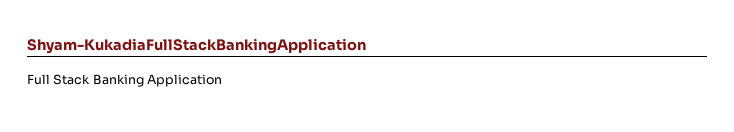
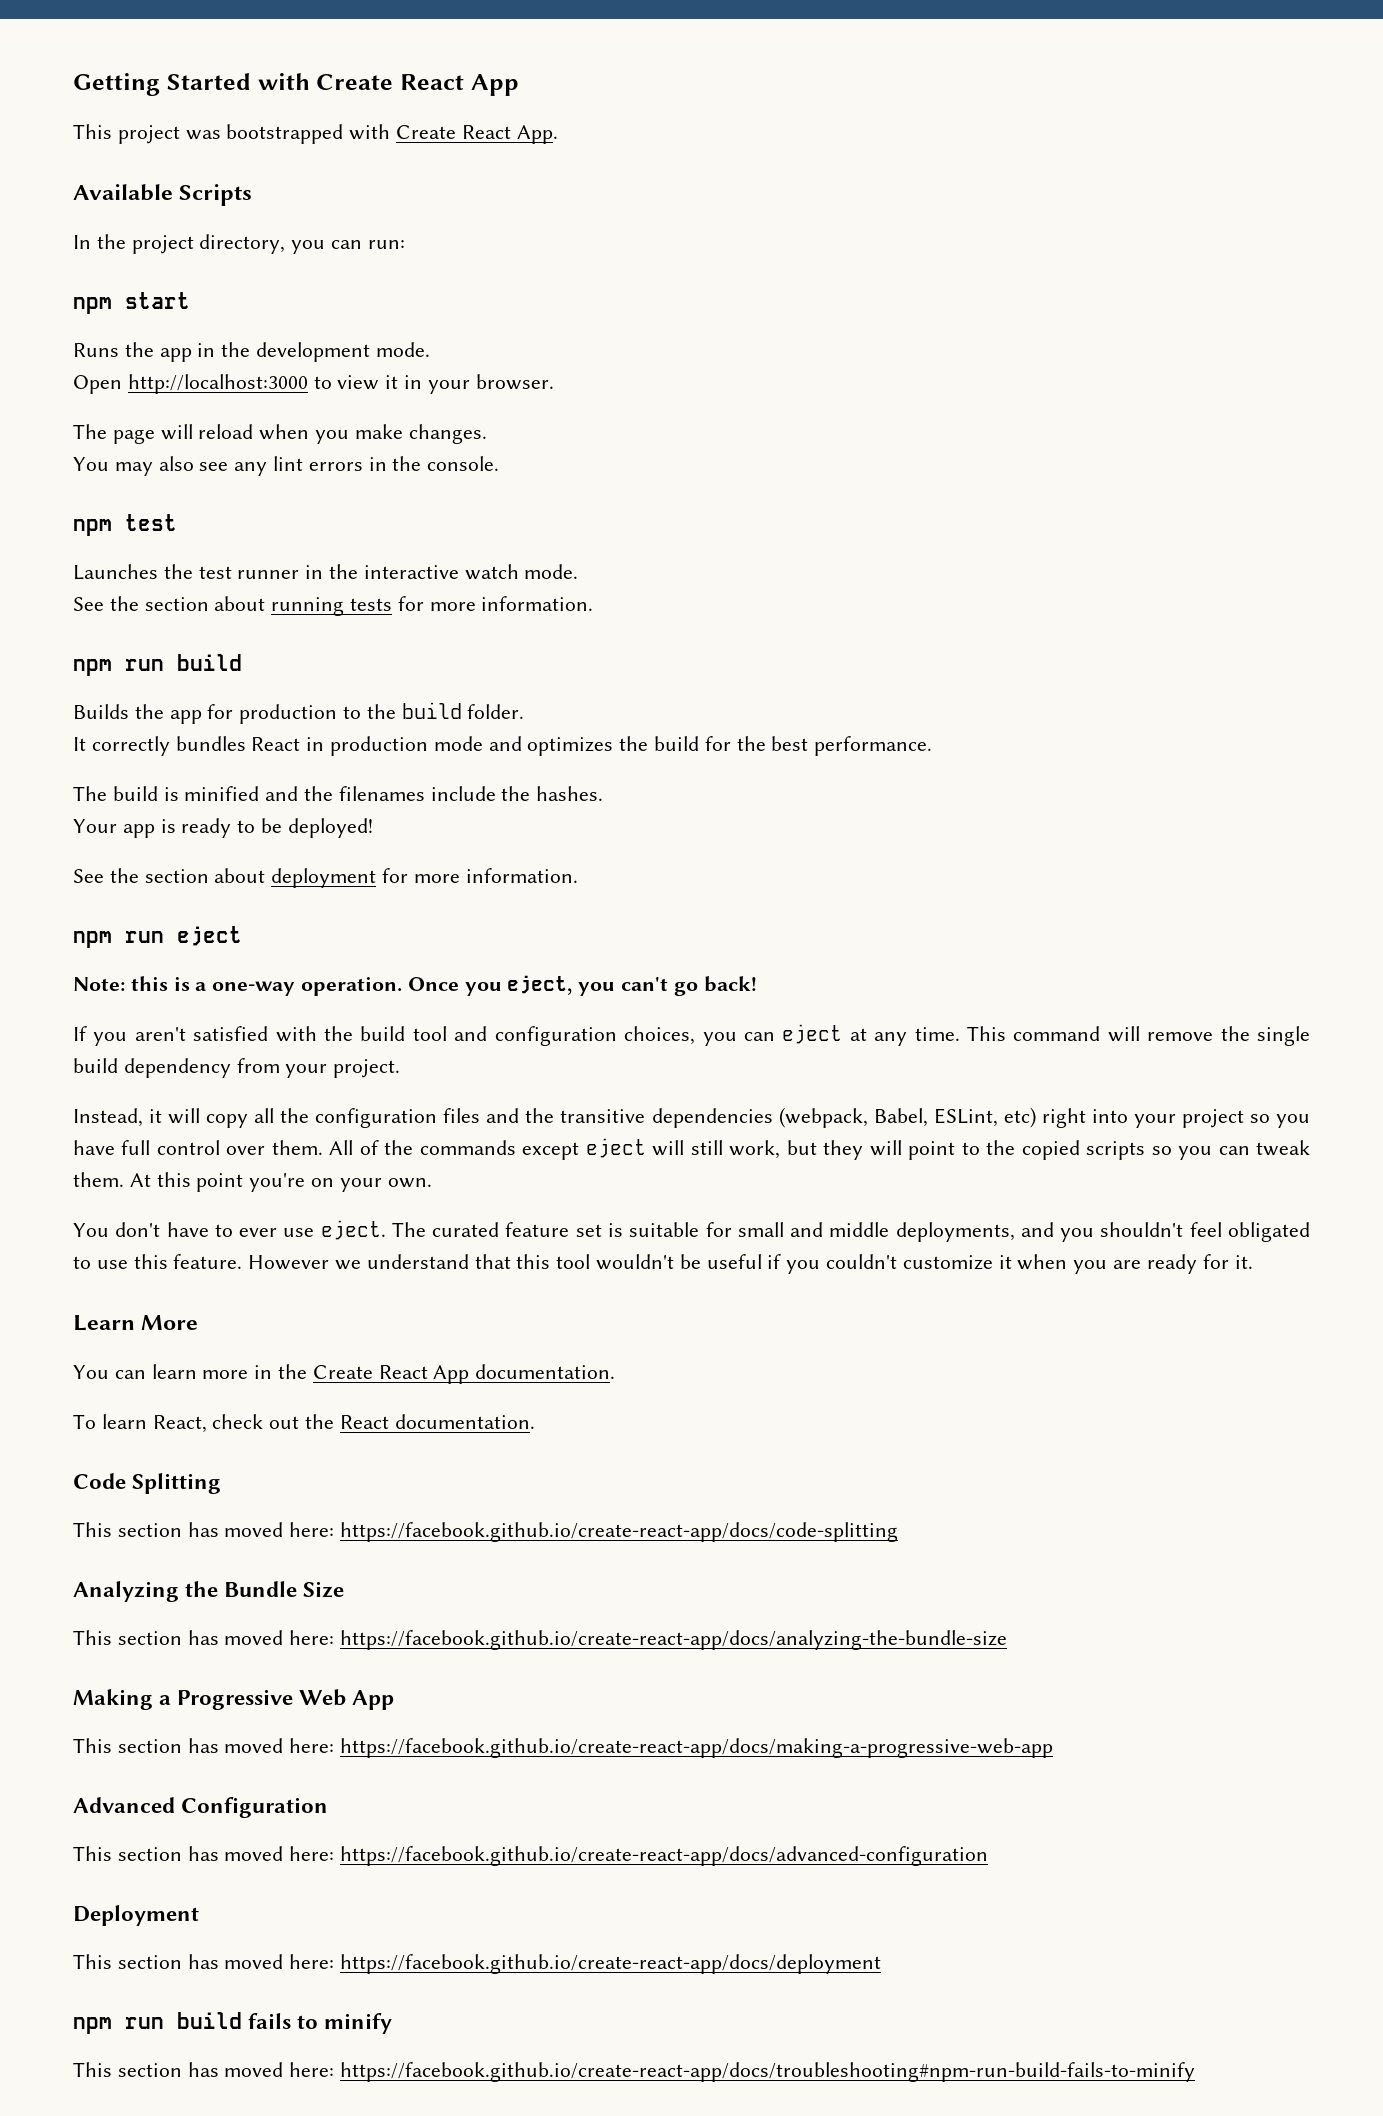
[27,38,366,54] [27,74,223,87] Shyam-KukadiaFullStackBankingApplication // Full Stack Banking Application -> [73,73,519,96] [73,124,558,144] [73,184,253,206] [73,234,405,254] [73,292,190,314] [73,342,430,362] [73,374,554,394] [73,424,487,444] [73,456,500,476] [73,514,177,536] [73,564,579,580] [73,596,594,616] [73,654,242,676] [73,702,525,724] [73,736,933,756] [73,786,604,801] [73,818,373,838] [73,868,578,888] [73,926,242,948] [73,975,757,996] [73,1024,1310,1046] [73,1058,401,1078] [73,1107,1310,1128] [73,1138,1311,1160] [73,1172,432,1192] [73,1220,1310,1242] [73,1254,1253,1274] [73,1315,199,1331] [73,1364,616,1384] [73,1414,535,1433] [73,1473,222,1494] [73,1522,899,1542] [73,1581,345,1602] [73,1630,1008,1650] [73,1689,395,1710] [73,1738,1054,1758] [73,1797,329,1818] [73,1846,989,1866] [73,1905,199,1926] [73,1954,882,1974] [73,2012,393,2034] [73,2062,1196,2082] Getting Started with Create React App // This project was bootstrapped with Create React App. // Available Scripts // In the project directory, you can run: // npm start // Runs the app in the development mode. // Open http://localhost:3000 to view it in your browser. // The page will reload when you make changes. // You may also see any lint errors in the console. // npm test // Launches the test runner in the interactive watch mode. // See the section about running tests for more information. // npm run build // Builds the app for production to the build folder. // It correctly bundles React in production mode and optimizes the build for the best performance. // The build is minified and the filenames include the hashes. // Your app is ready to be deployed! // See the section about deployment for more information. // npm run eject // Note: this is a one-way operation. Once you eject, you can't go back! // If you aren't satisfied with the build tool and configuration choices, you can eject at any time. This command will remove the single build dependency from your project. // Instead, it will copy all the configuration files and the transitive dependencies (webpack, Babel, ESLint, etc) right into your project so you have full control over them. All of the commands except eject will still work, but they will point to the copied scripts so you can tweak them. At this point you're on your own. // You don't have to ever use eject. The curated feature set is suitable for small and middle deployments, and you shouldn't feel obligated to use this feature. However we understand that this tool wouldn't be useful if you couldn't customize it when you are ready for it. // Learn More // You can learn more in the Create React App documentation. // To learn React, check out the React documentation. // Code Splitting // This section has moved here: https://facebook.github.io/create-react-app/docs/code-splitting // Analyzing the Bundle Size // This section has moved here: https://facebook.github.io/create-react-app/docs/analyzing-the-bundle-size // Making a Progressive Web App // This section has moved here: https://facebook.github.io/create-react-app/docs/making-a-progressive-web-app // Advanced Configuration // This section has moved here: https://facebook.github.io/create-react-app/docs/advanced-configuration // Deployment // This section has moved here: https://facebook.github.io/create-react-app/docs/deployment // npm run build fails to minify // This section has moved here: https://facebook.github.io/create-react-app/docs/troubleshooting#npm-run-build-fails-to-minify

